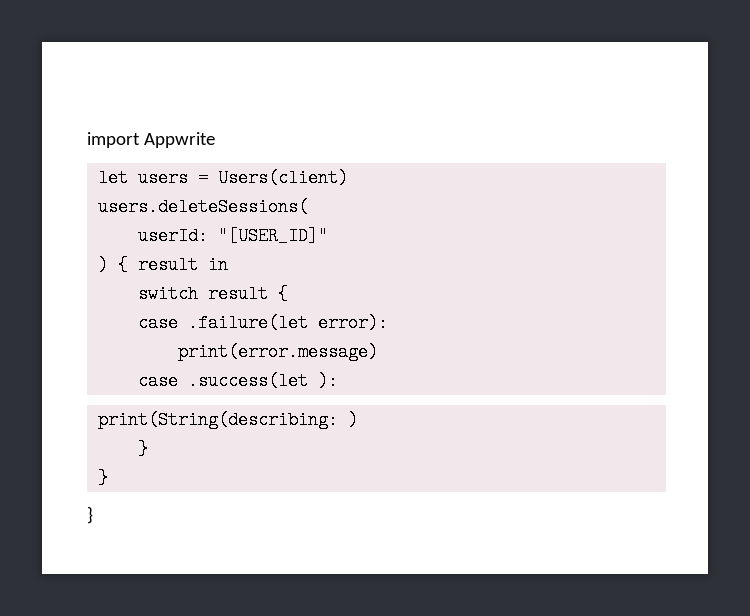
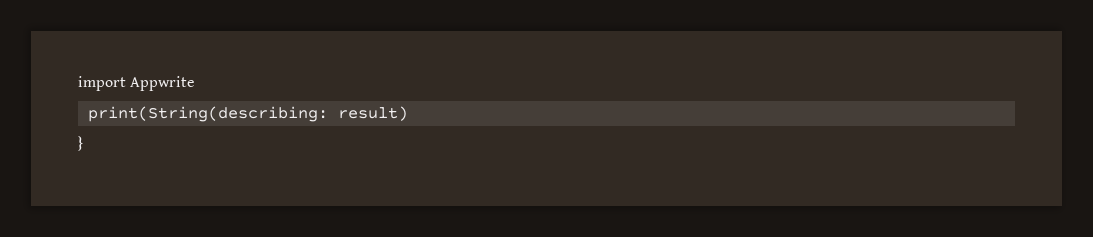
[98,169,349,187] [98,198,309,216] [138,227,329,245] [98,256,229,274] [138,285,289,303] [138,314,389,332] [178,343,379,361] [138,372,339,390] // let users = Users(client) // users.deleteSessions( // userId: "[USER_ID]" // ) { result in // switch result { // case .failure(let error): // print(error.message) // case .success(let ): -> (196, 83) none
[348,411,359,429] [138,440,149,458] [98,469,109,487] [87,506,93,524] ) // } // } // } -> [337,106,408,121] [78,136,83,151] result) // }

